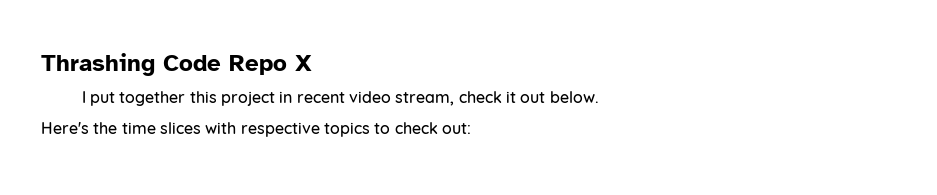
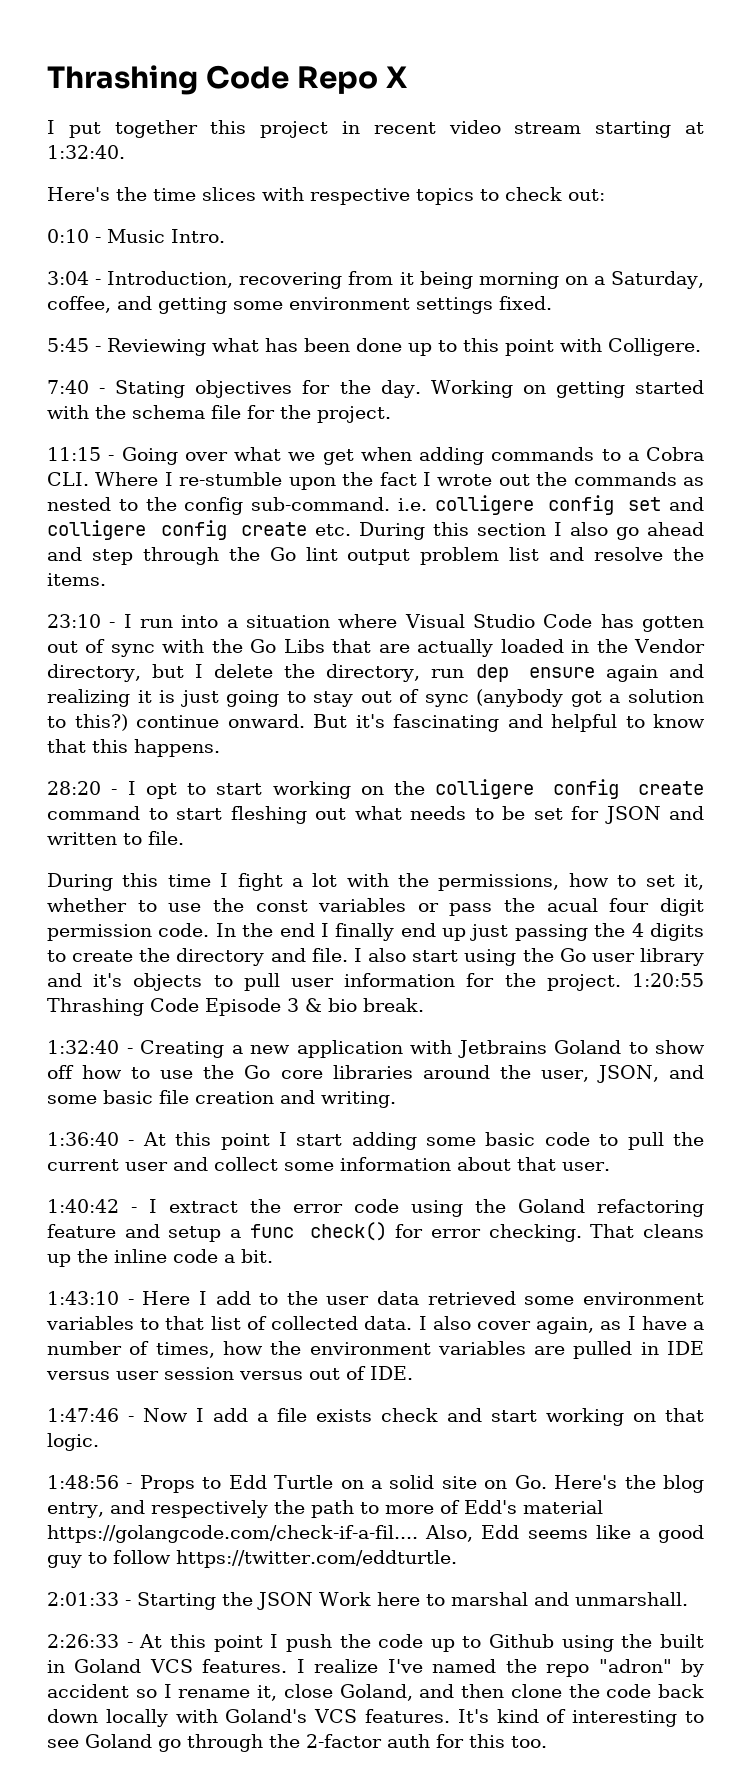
[395,91,599,106] stream, check it out below. -> [514,121,704,138] [47,145,125,159] stream starting at 1:32:40.
(471, 128) none -> [47,229,225,243] [47,271,705,289] [47,296,552,314] [47,338,701,356] [47,380,704,398] [47,405,391,423] [47,447,704,465] [47,472,704,490] [47,495,704,515] [47,520,704,540] [47,547,704,565] [47,573,106,586] [47,614,704,632] [47,639,706,657] [47,664,704,682] [47,689,705,707] [47,714,705,732] [47,739,220,757] [47,779,704,799] [47,806,704,824] [47,831,184,845] [47,873,704,891] [47,898,704,916] [47,923,704,941] [47,948,704,966] [47,973,704,991] [47,998,424,1016] [47,1040,705,1058] [47,1065,704,1083] [47,1090,396,1108] [47,1132,704,1150] [47,1157,610,1171] [47,1199,704,1217] [47,1222,704,1242] [47,1249,273,1267] [47,1291,704,1305] [46,1316,704,1334] [47,1341,704,1359] [46,1366,413,1380] [47,1408,704,1426] [47,1433,99,1451] [47,1475,705,1493] [47,1500,603,1518] [47,1525,705,1543] [47,1550,457,1568] [47,1592,688,1610] [47,1634,704,1652] [47,1659,704,1677] [47,1684,704,1701] [47,1709,704,1727] [47,1734,547,1752] // 0:10 - Music Intro. // 3:04 - Introduction, recovering from it being morning on a Saturday, coffee, and getting some environment settings fixed. // 5:45 - Reviewing what has been done up to this point with Colligere. // 7:40 - Stating objectives for the day. Working on getting started with the schema file for the project. // 11:15 - Going over what we get when adding commands to a Cobra CLI. Where I re-stumble upon the fact I wrote out the commands as nested to the config sub-command. i.e. colligere config set and colligere config create etc. During this section I also go ahead and step through the Go lint output problem list and resolve the items. // 23:10 - I run into a situation where Visual Studio Code has gotten out of sync with the Go Libs that are actually loaded in the Vendor directory, but I delete the directory, run dep ensure again and realizing it is just going to stay out of sync (anybody got a solution to this?) continue onward. But it's fascinating and helpful to know that this happens. // 28:20 - I opt to start working on the colligere config create command to start fleshing out what needs to be set for JSON and written to file. // During this time I fight a lot with the permissions, how to set it, whether to use the const variables or pass the acual four digit permission code. In the end I finally end up just passing the 4 digits to create the directory and file. I also start using the Go user library and it's objects to pull user information for the project. 1:20:55 Thrashing Code Episode 3 & bio break. // 1:32:40 - Creating a new application with Jetbrains Goland to show off how to use the Go core libraries around the user, JSON, and some basic file creation and writing. // 1:36:40 - At this point I start adding some basic code to pull the current user and collect some information about that user. // 1:40:42 - I extract the error code using the Goland refactoring feature and setup a func check() for error checking. That cleans up the inline code a bit. // 1:43:10 - Here I add to the user data retrieved some environment variables to that list of collected data. I also cover again, as I have a number of times, how the environment variables are pulled in IDE versus user session versus out of IDE. // 1:47:46 - Now I add a file exists check and start working on that logic. // 1:48:56 - Props to Edd Turtle on a solid site on Go. Here's the blog entry, and respectively the path to more of Edd's material https://golangcode.com/check-if-a-fil.... Also, Edd seems like a good guy to follow https://twitter.com/eddturtle. // 2:01:33 - Starting the JSON Work here to marshal and unmarshall. // 2:26:33 - At this point I push the code up to Github using the built in Goland VCS features. I realize I've named the repo "adron" by accident so I rename it, close Goland, and then clone the code back down locally with Goland's VCS features. It's kind of interesting to see Goland go through the 2-factor auth for this too.

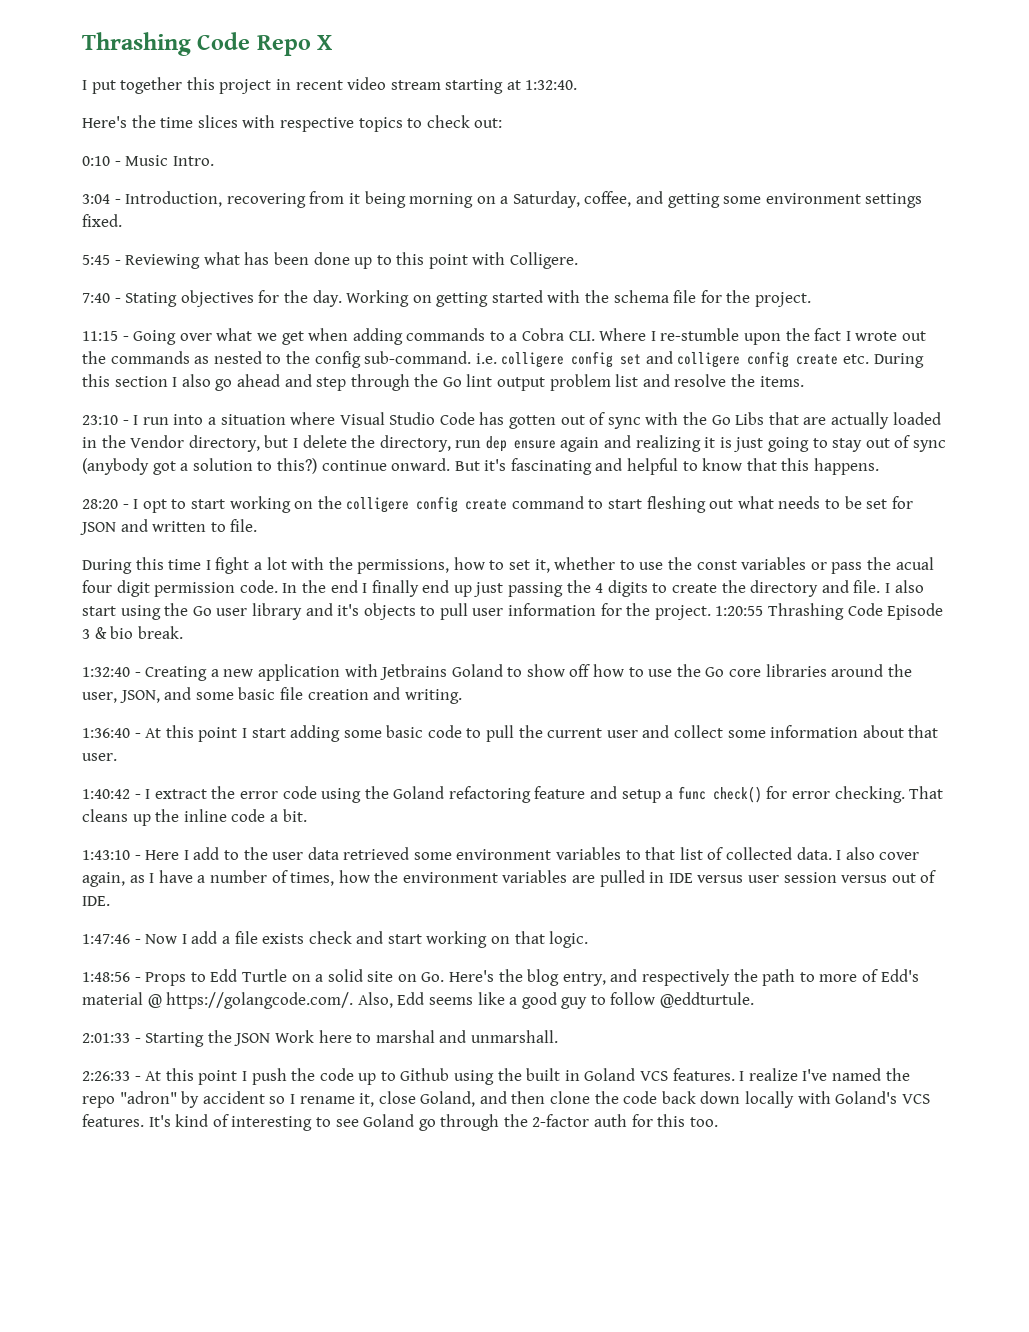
[47,1525,418,1543] https://golangcode.com/check-if-a-fil.... -> [147,992,354,1009] @ https://golangcode.com/.
[176,1550,457,1568] https://twitter.com/eddturtle. -> [660,992,755,1008] @eddturtule.

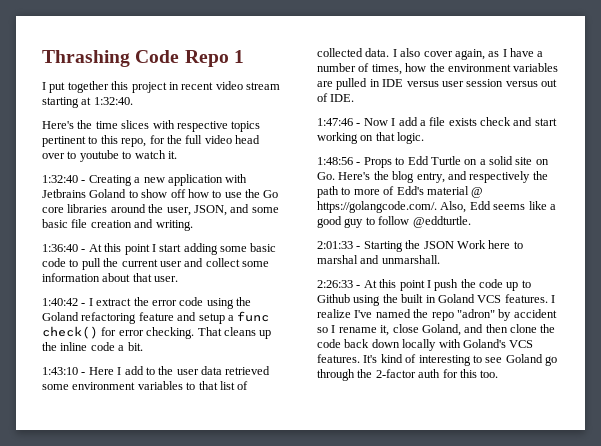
[317,35,333,50] X -> [233,50,244,63] 1
[407,115,503,128] [82,155,214,166] [82,191,923,208] [82,214,122,227] [82,252,579,269] [82,290,812,307] [82,328,926,345] [82,351,924,368] [82,374,804,391] [82,412,941,429] [82,435,946,452] [82,458,880,475] [82,496,913,513] [80,519,258,535] [82,557,934,574] [82,580,924,597] [82,603,944,620] [82,626,183,639] to check out: // 0:10 - Music Intro. // 3:04 - Introduction, recovering from it being morning on a Saturday, coffee, and getting some environment settings fixed. // 5:45 - Reviewing what has been done up to this point with Colligere. // 7:40 - Stating objectives for the day. Working on getting started with the schema file for the project. // 11:15 - Going over what we get when adding commands to a Cobra CLI. Where I re-stumble upon the fact I wrote out the commands as nested to the config sub-command. i.e. colligere config set and colligere config create etc. During this section I also go ahead and step through the Go lint output problem list and resolve the items. // 23:10 - I run into a situation where Visual Studio Code has gotten out of sync with the Go Libs that are actually loaded in the Vendor directory, but I delete the directory, run dep ensure again and realizing it is just going to stay out of sync (anybody got a solution to this?) continue onward. But it's fascinating and helpful to know that this happens. // 28:20 - I opt to start working on the colligere config create command to start fleshing out what needs to be set for JSON and written to file. // During this time I fight a lot with the permissions, how to set it, whether to use the const variables or pass the acual four digit permission code. In the end I finally end up just passing the 4 digits to create the directory and file. I also start using the Go user library and it's objects to pull user information for the project. 1:20:55 Thrashing Code Episode 3 & bio break. -> [42,135,260,147] [42,150,177,162] pertinent to this repo, for the full video head over to youtube to watch it.
[660,992,755,1008] @eddturtule. -> [412,216,471,228] @eddturtle.

